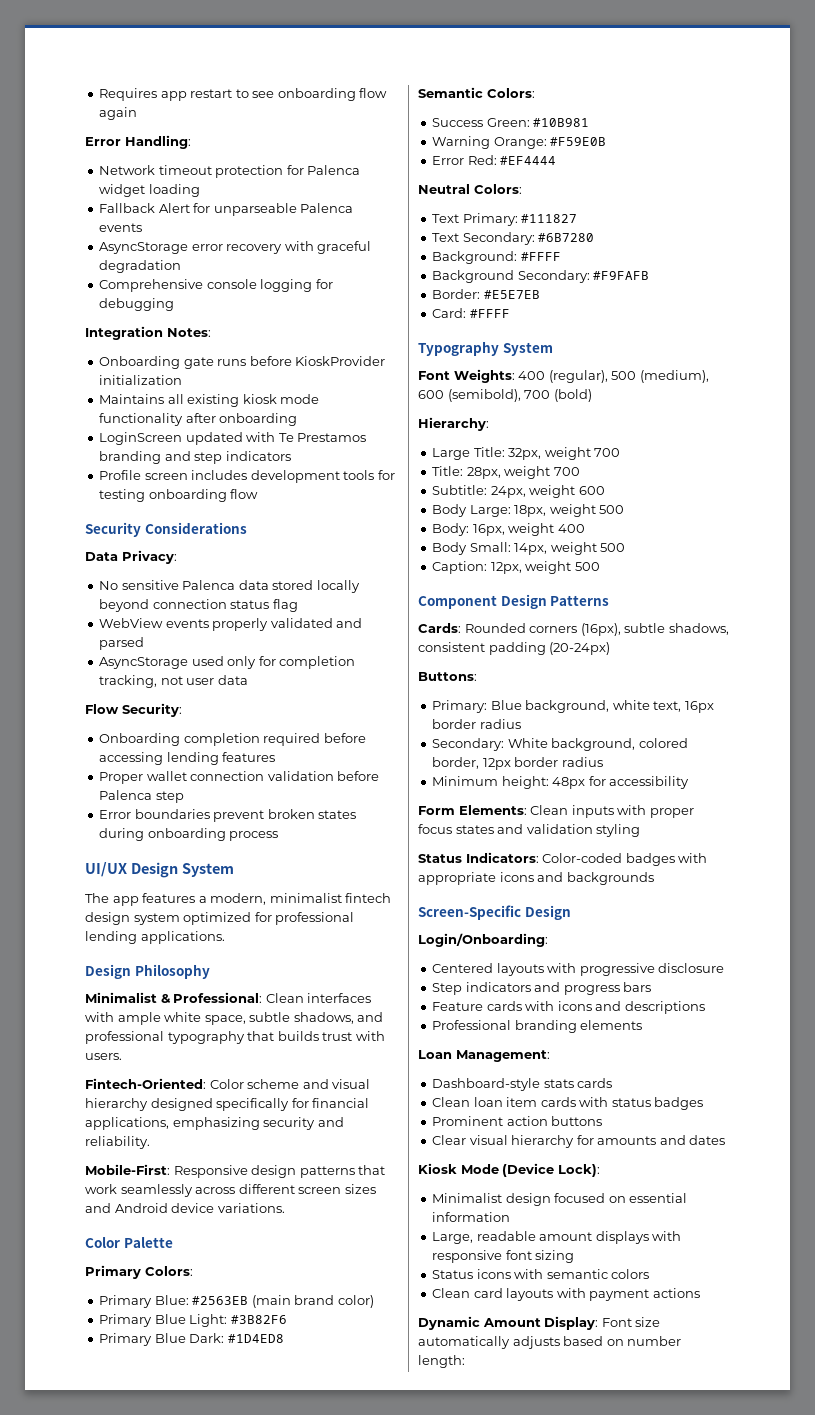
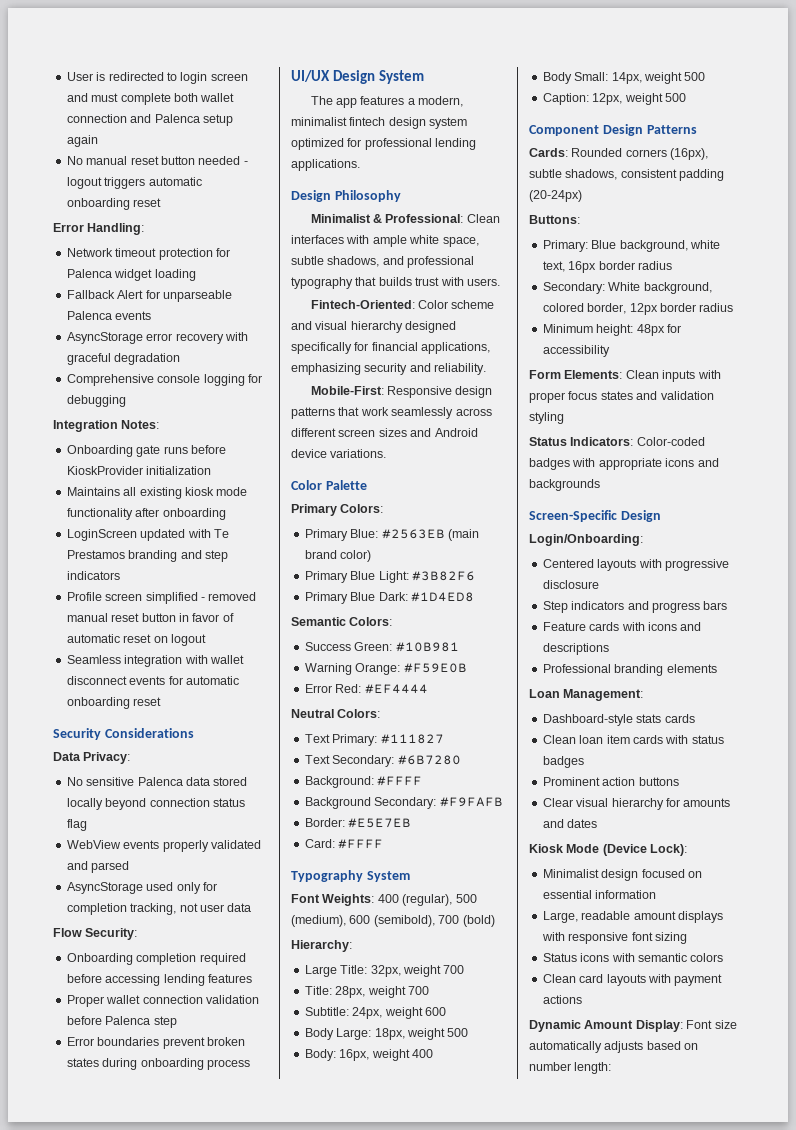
[99,88,388,101] [99,107,138,120] Requires app restart to see onboarding flow again -> [66,72,248,84] [66,93,235,105] [66,114,233,126] [66,135,98,147] [66,156,248,165] [66,177,202,189] [66,198,162,210] User is redirected to login screen and must complete both wallet connection and Palenca setup again // No manual reset button needed - logout triggers automatic onboarding reset
[191,470,395,483] [99,489,259,502] includes development tools for testing onboarding flow -> [145,592,257,604] [66,613,234,622] [66,634,206,646] [66,655,244,667] [66,676,239,685] [66,697,162,709] simplified - removed manual reset button in favor of automatic reset on logout // Seamless integration with wallet disconnect events for automatic onboarding reset

